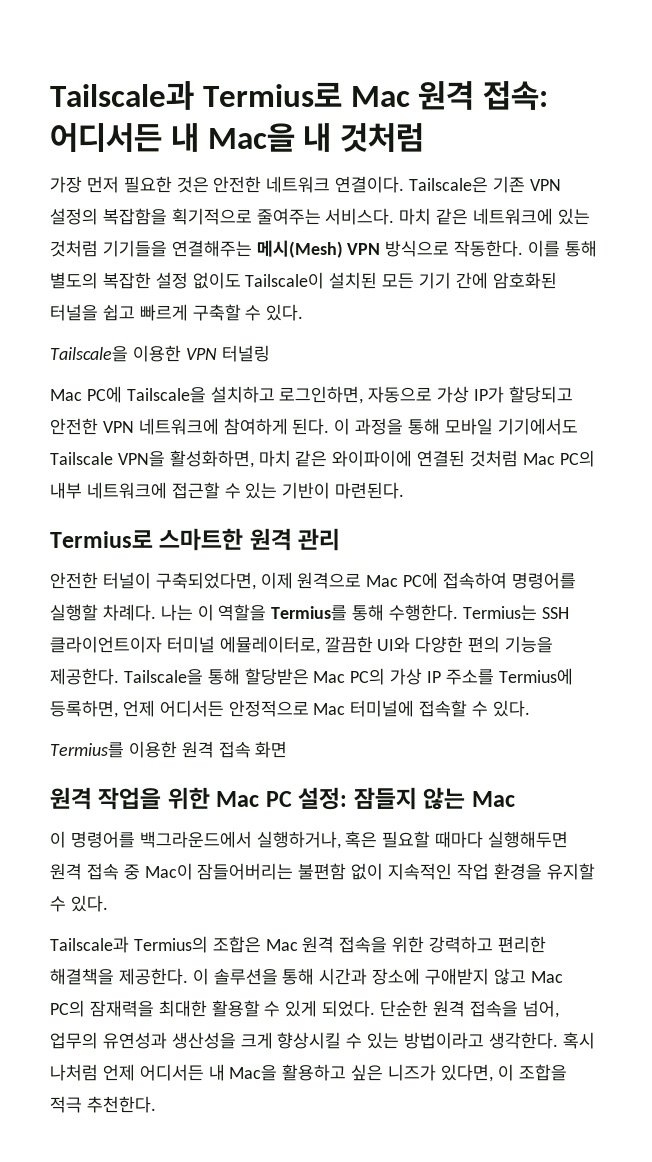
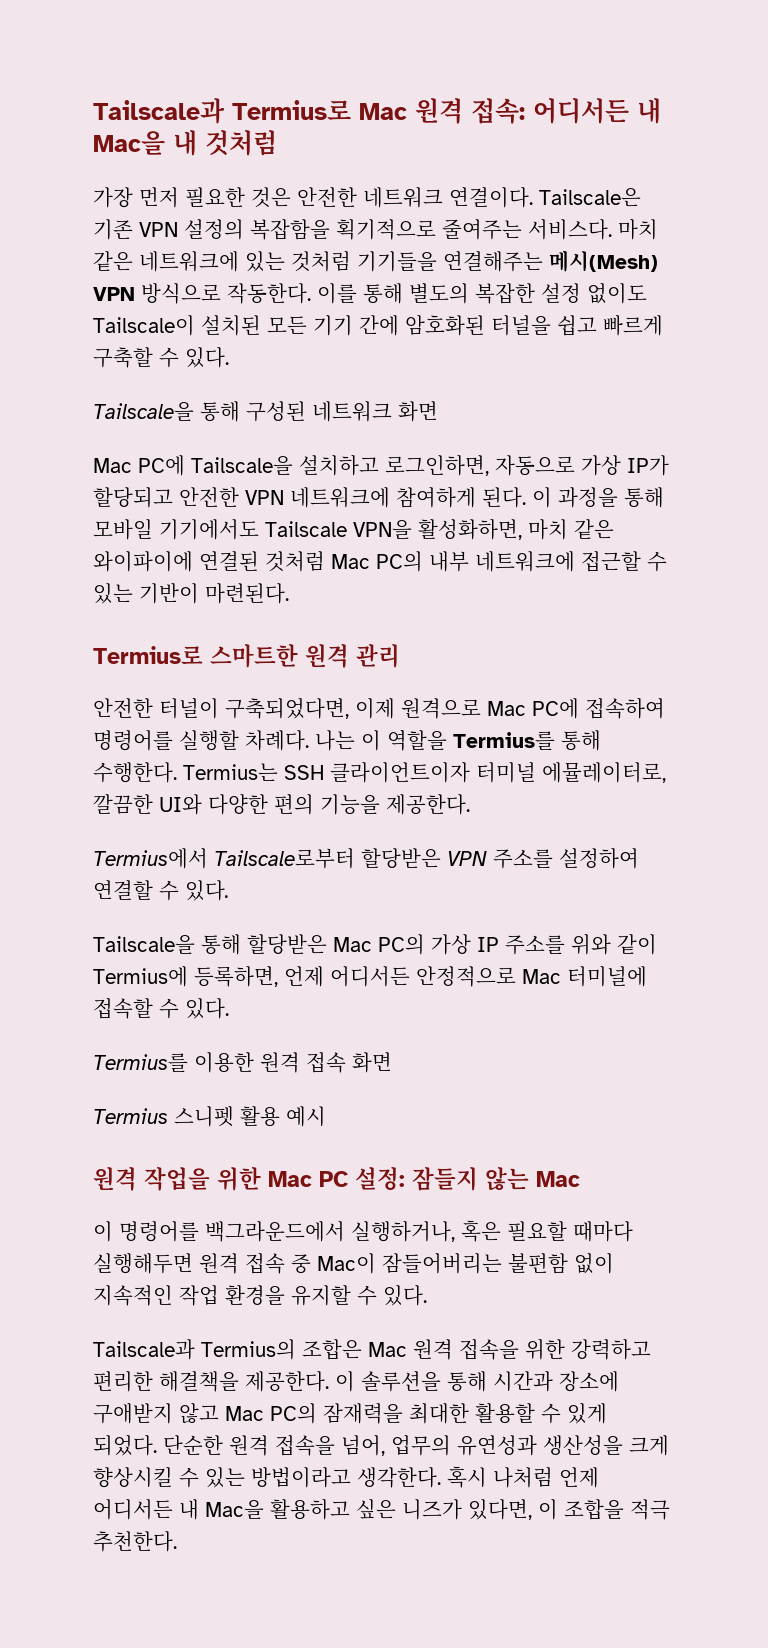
[132,345,270,362] 이용한 VPN 터널링 -> [200,401,438,422] 통해 구성된 네트워크 화면
(119, 676) none -> [93,848,639,869] [93,880,229,901] // Termius에서 Tailscale로부터 할당받은 VPN 주소를 설정하여 연결할 수 있다. //
(494, 677) none -> [571,934,657,955] 위와 같이
(288, 749) none -> [93,1106,326,1127] // Termius 스니펫 활용 예시

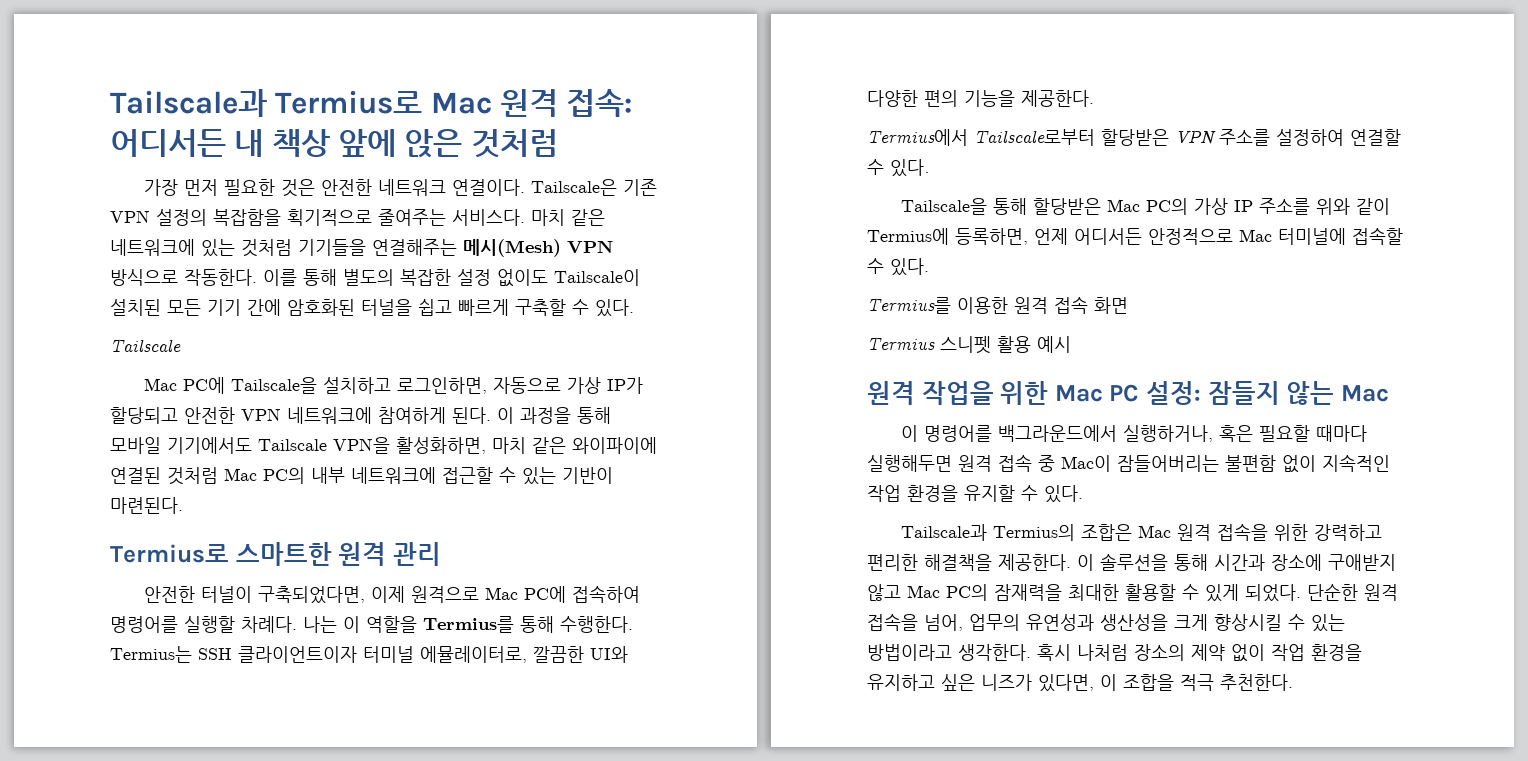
[93,130,197,156] Mac을 내 -> [271,129,463,158] 책상 앞에 앉은
[93,401,438,422] Tailscale을 통해 구성된 네트워크 화면 -> [110,339,181,352] Tailscale
[559,1467,599,1488] [93,1499,350,1520] 언제 어디서든 내 Mac을 활용하고 -> [1134,644,1362,662] [867,674,935,691] 장소의 제약 없이 작업 환경을 유지하고

